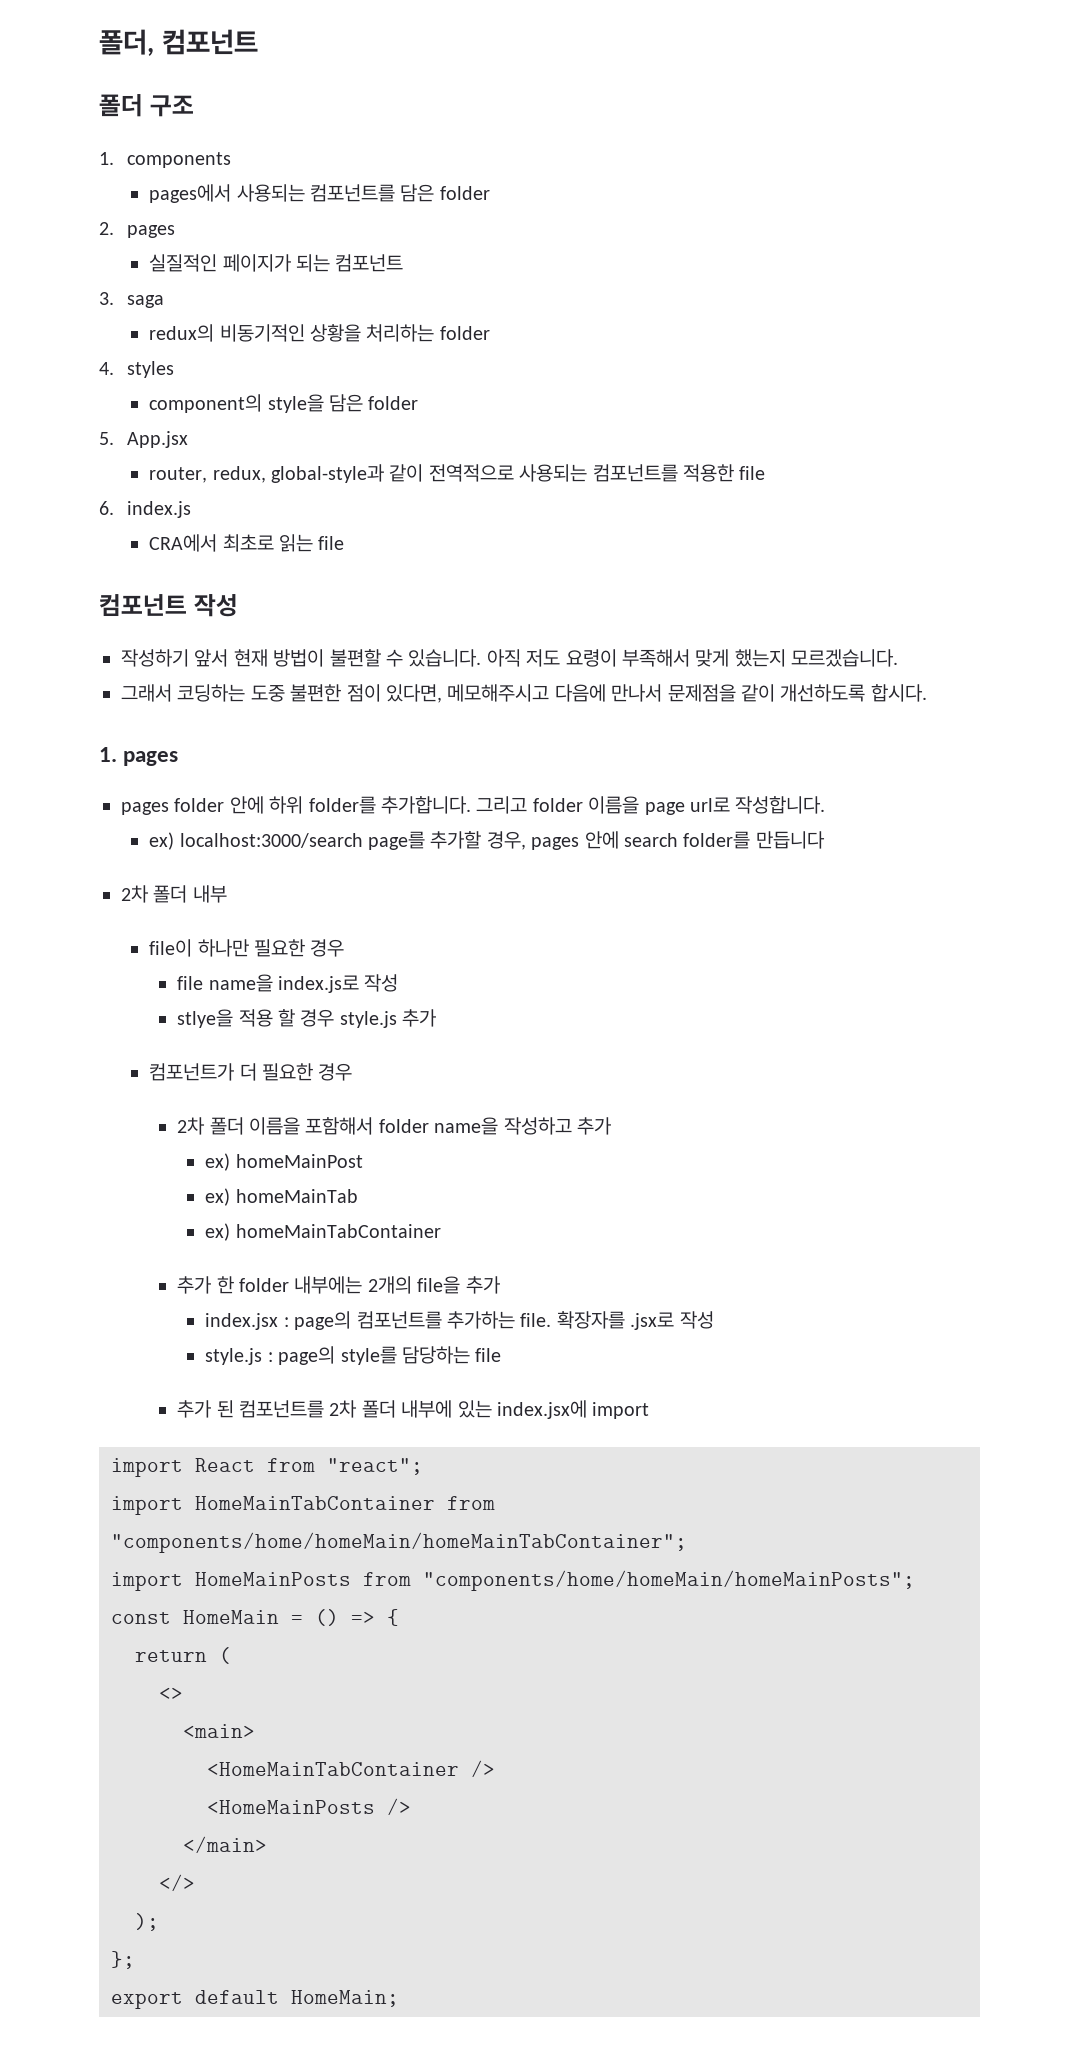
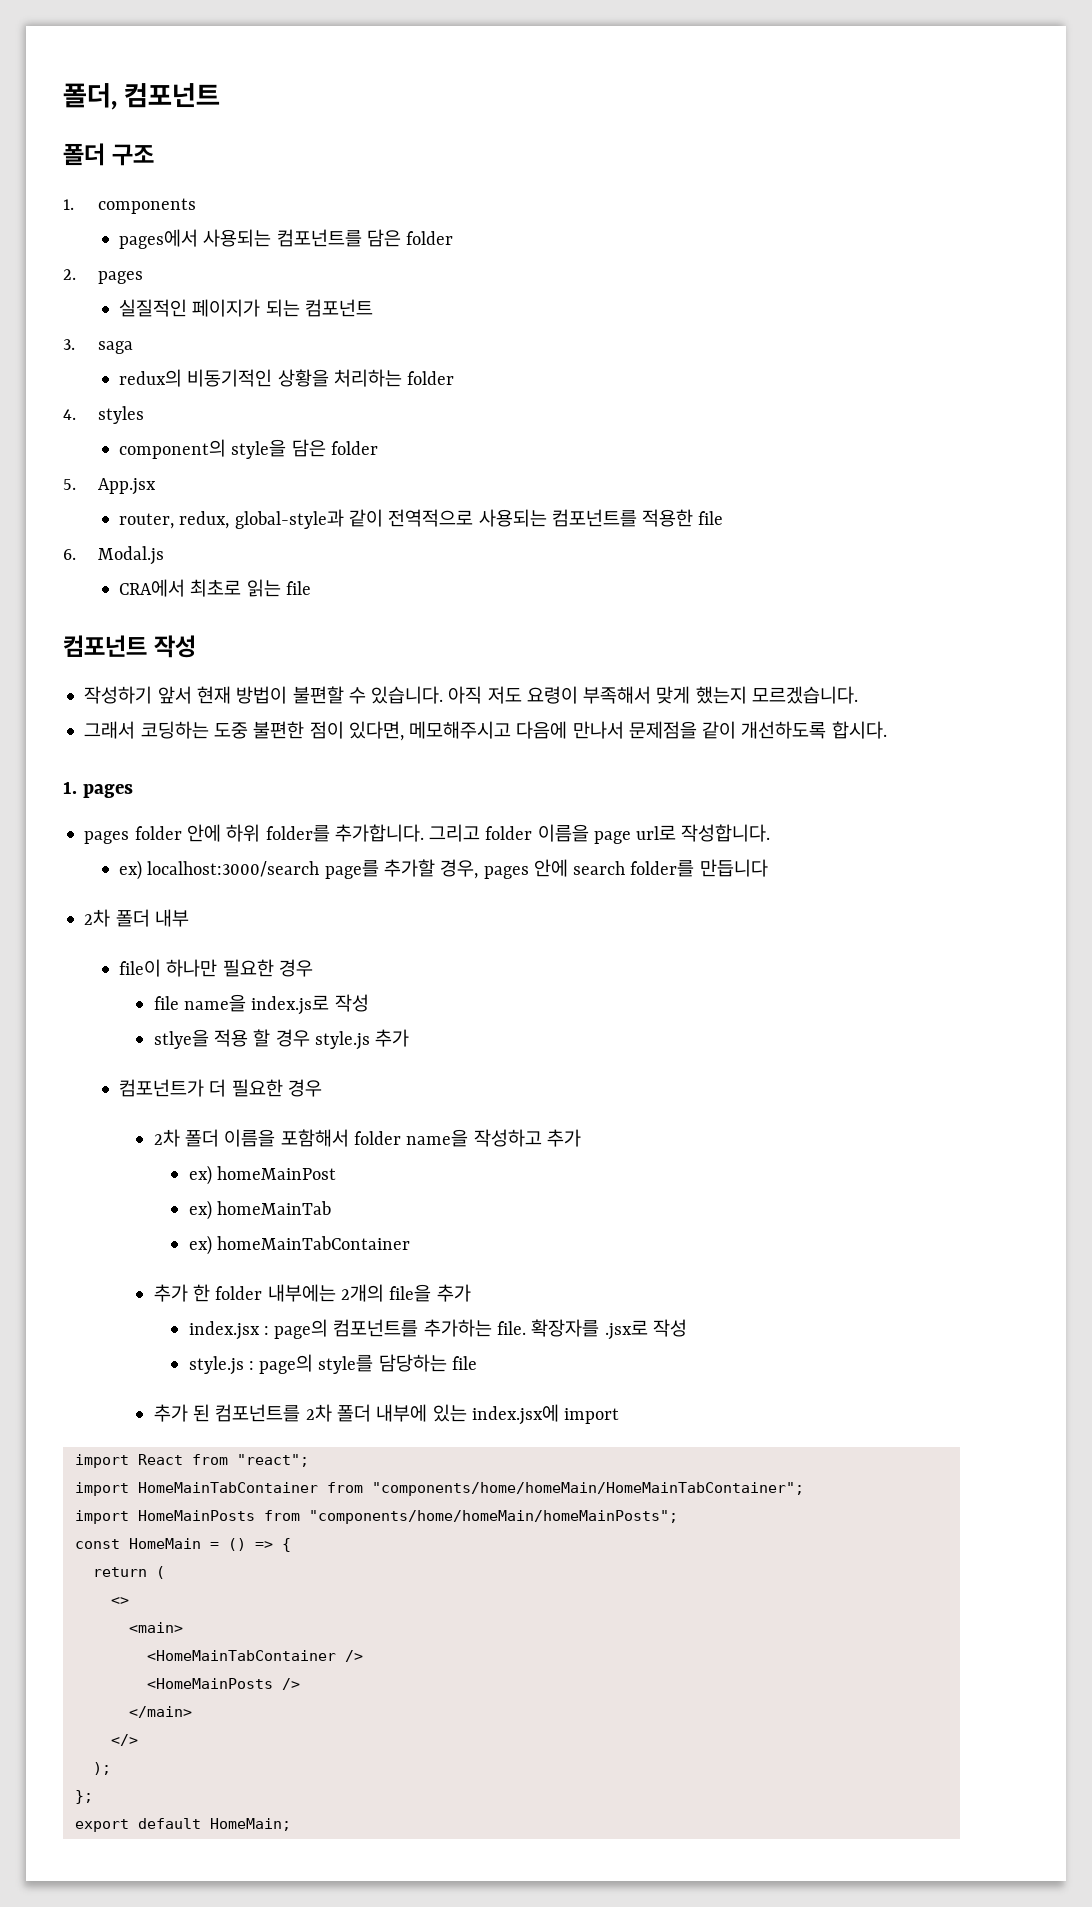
[127,501,192,518] index.js -> [97,546,164,565] Modal.js
[111,1532,687,1553] "components/home/homeMain/homeMainTabContainer"; -> [371,1482,804,1496] "components/home/homeMain/HomeMainTabContainer";

